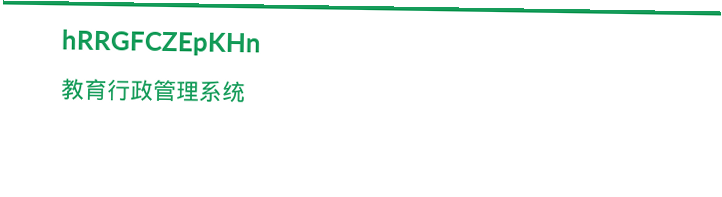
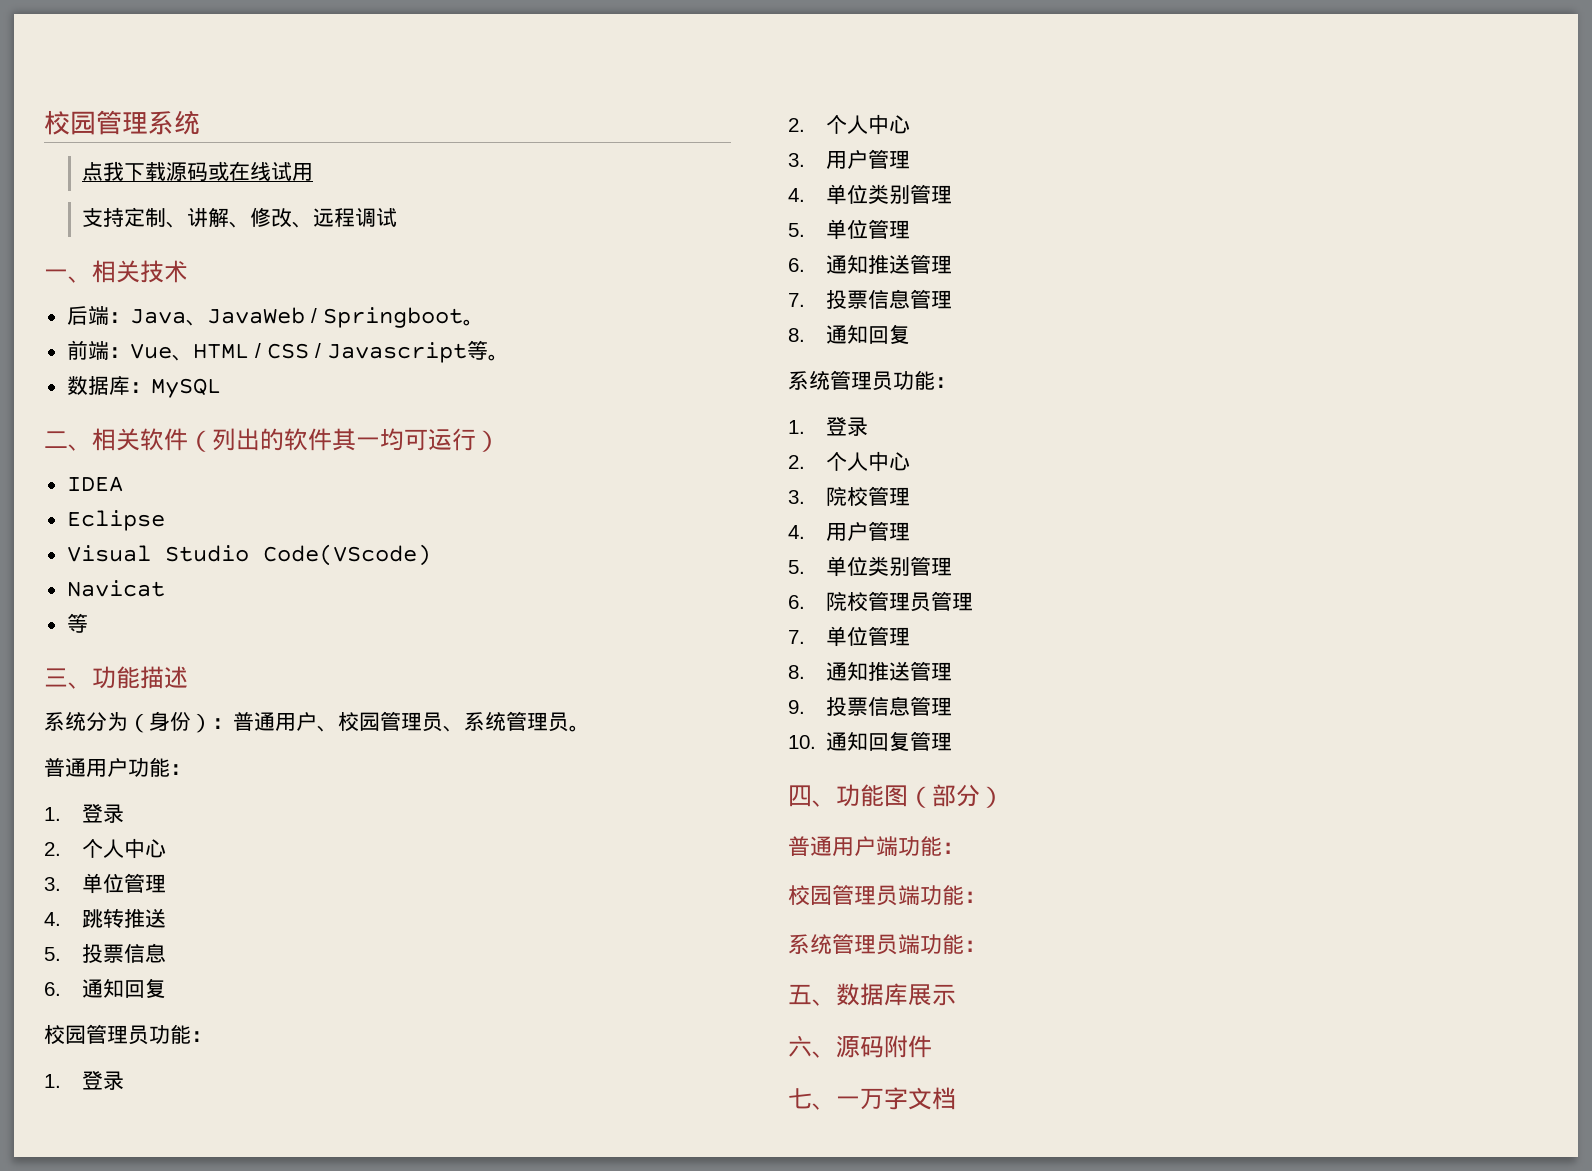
[61,29,262,57] [60,78,154,102] hRRGFCZEpKHn // 教育行政 -> [44,110,96,135] 校园
(246, 92) none -> [82,161,314,182] [82,207,398,228] [44,260,188,283] [66,306,484,328] [66,340,509,363] [66,375,221,398] [44,428,500,452] [66,476,123,492] [66,510,165,531] [66,544,431,566] [66,580,165,597] [66,613,88,633] [44,666,188,689] [44,711,590,733] [44,757,191,777] [44,804,125,823] [44,838,167,859] [44,873,167,894] [44,908,167,928] [44,943,167,963] [44,978,167,998] [44,1024,212,1045] [44,1071,125,1090] [788,114,911,135] [788,149,911,169] [788,184,953,205] [788,219,911,240] [788,254,953,274] [788,289,953,309] [788,324,911,344] [788,370,956,391] [788,417,869,436] [788,451,911,472] [788,486,911,506] [788,521,911,541] [788,556,953,577] [788,591,974,612] [788,626,911,647] [788,661,953,681] [788,696,953,716] [788,731,953,751] [788,784,1004,808] [788,836,964,857] [788,885,986,906] [788,934,986,955] [788,983,956,1006] [788,1035,932,1058] [788,1087,956,1110] // 点我下载源码或在线试用 // 支持定制、讲解、修改、远程调试 // 一、相关技术 // 后端：Java、JavaWeb / Springboot。 // 前端：Vue、HTML / CSS / Javascript等。 // 数据库：MySQL // 二、相关软件（列出的软件其一均可运行） // IDEA // Eclipse // Visual Studio Code(VScode) // Navicat // 等 // 三、功能描述 // 系统分为（身份）：普通用户、校园管理员、系统管理员。 // 普通用户功能： // 1.登录 // 2.个人中心 // 3.单位管理 // 4.跳转推送 // 5.投票信息 // 6.通知回复 // 校园管理员功能： // 1.登录 // 2.个人中心 // 3.用户管理 // 4.单位类别管理 // 5.单位管理 // 6.通知推送管理 // 7.投票信息管理 // 8.通知回复 // 系统管理员功能： // 1.登录 // 2.个人中心 // 3.院校管理 // 4.用户管理 // 5.单位类别管理 // 6.院校管理员管理 // 7.单位管理 // 8.通知推送管理 // 9.投票信息管理 // 10.通知回复管理 // 四、功能图（部分） // 普通用户端功能： // 校园管理员端功能： // 系统管理员端功能： // 五、数据库展示 // 六、源码附件 // 七、一万字文档

